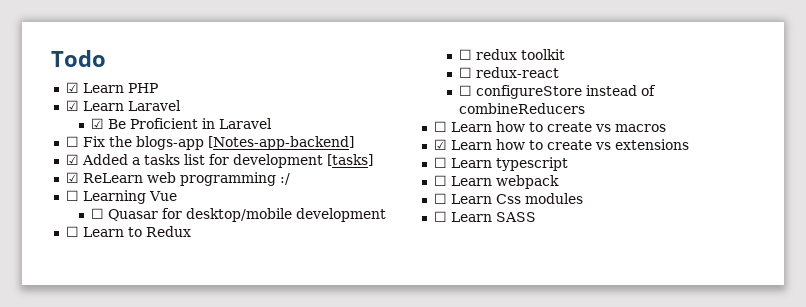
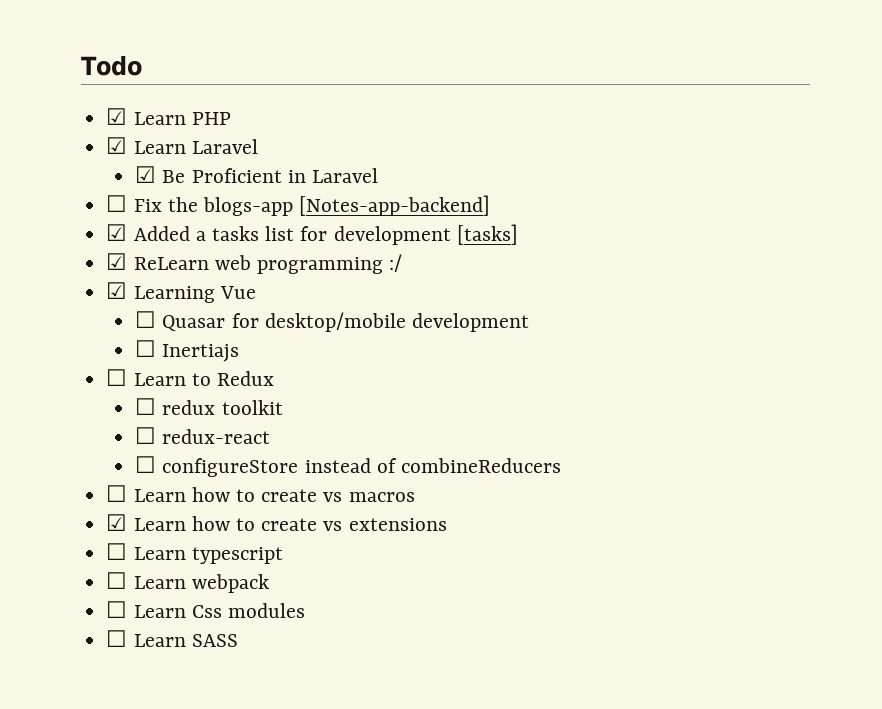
[65,190,79,201] ☐ -> [106,282,128,299] ☑
(387, 215) none -> [135,340,240,362] // ☐ Inertiajs

